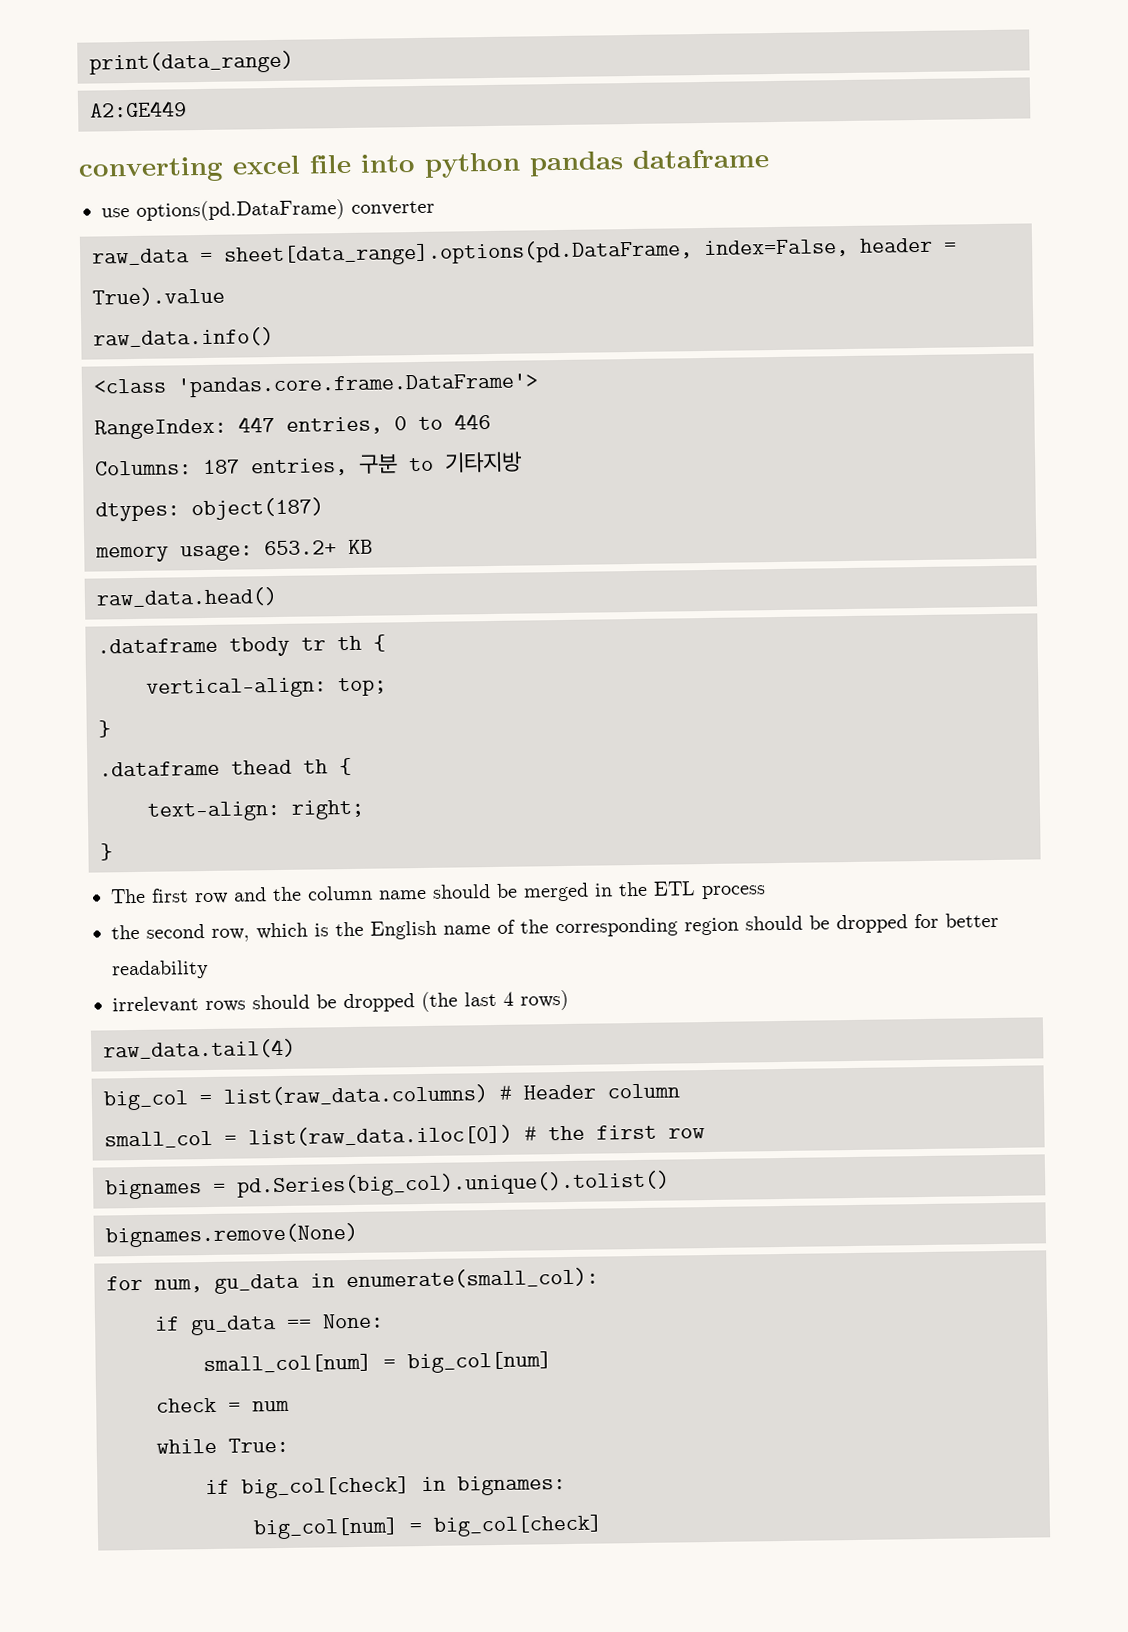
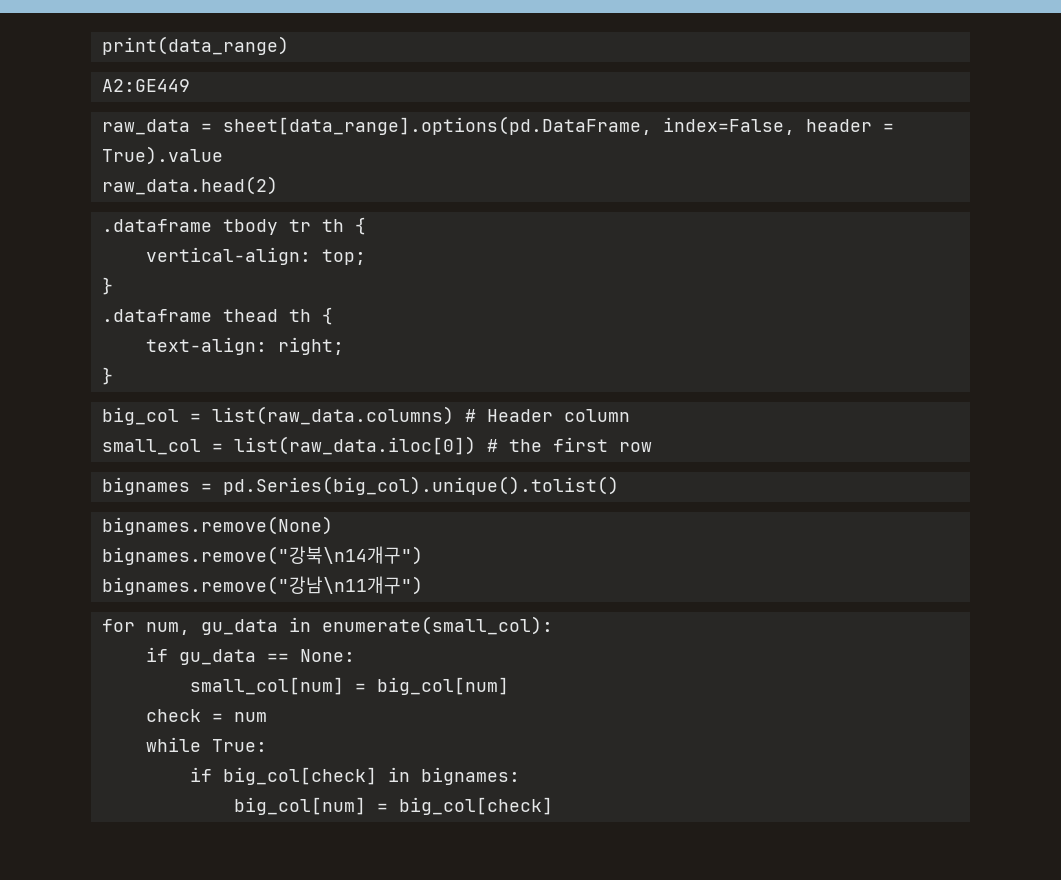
[78,149,769,183] [101,199,435,222] // converting excel file into python pandas dataframe // use options(pd.DataFrame) converter -> (190, 85) none
[93,327,274,348] [93,373,539,398] [94,412,491,440] [95,451,522,477] [95,497,324,522] [95,539,373,563] [96,586,278,608] raw_data.info() // <class 'pandas.core.frame.DataFrame'> // RangeIndex: 447 entries, 0 to 446 // Columns: 187 entries, 구분 to 기타지방 // dtypes: object(187) // memory usage: 653.2+ KB // raw_data.head() -> [101,176,278,195] raw_data.head(2)
[110,881,766,905] [111,912,999,942] [111,959,209,980] [112,989,569,1014] [103,1038,296,1060] // The first row and the column name should be merged in the ETL process // the second row, which is the English name of the corresponding region should be dropped for better readability // irrelevant rows should be dropped (the last 4 rows) // raw_data.tail(4) -> (113, 376) none
(358, 1235) none -> [101,546,423,565] [101,576,423,595] // bignames.remove("강북\n14개구") // bignames.remove("강남\n11개구")

